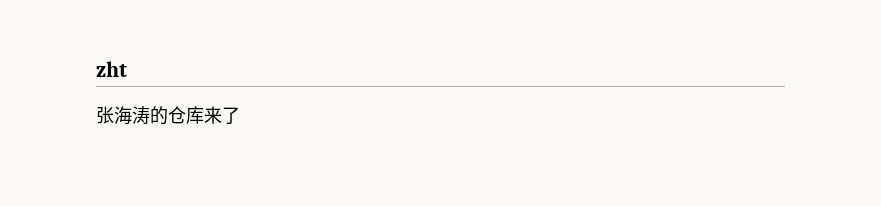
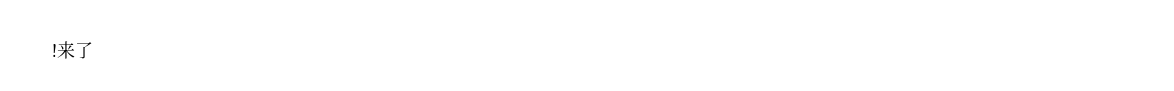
[96,61,127,77] [96,105,204,125] zht // 张海涛的仓库 -> [52,44,57,57] !

